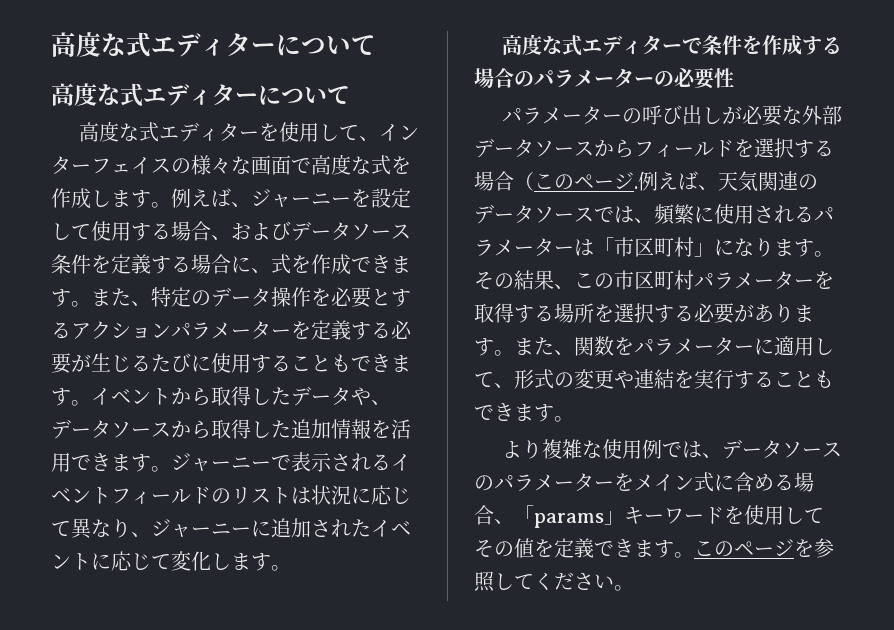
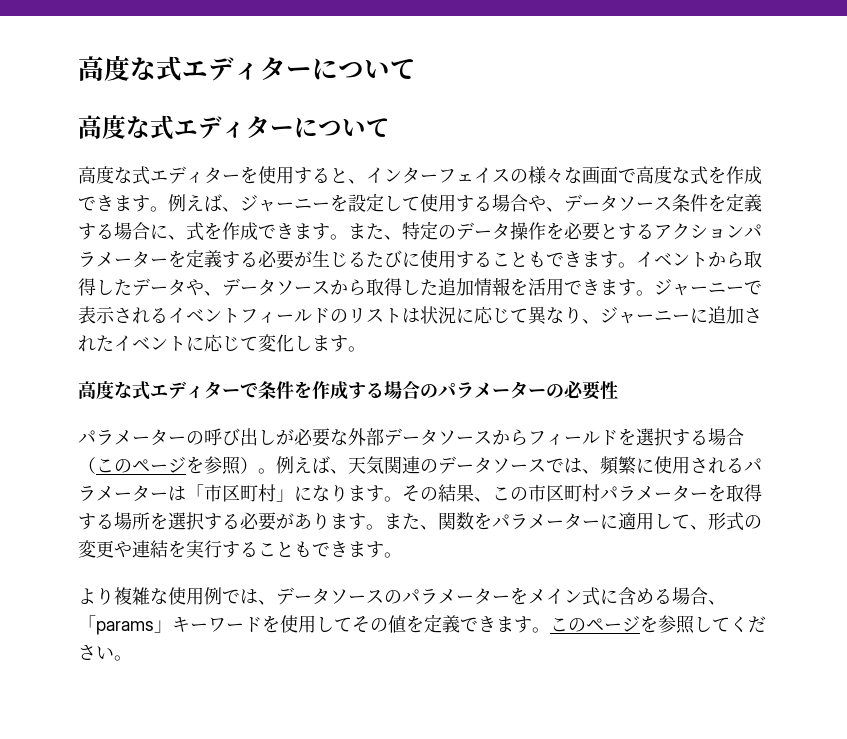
[318,124,359,141] して -> [294,167,348,184] すると
[91,190,111,207] し -> [78,195,114,211] でき
[211,221,291,240] 、および -> [528,195,564,212] や、
[634,186,638,189] . -> [186,456,276,475] を参照）。

